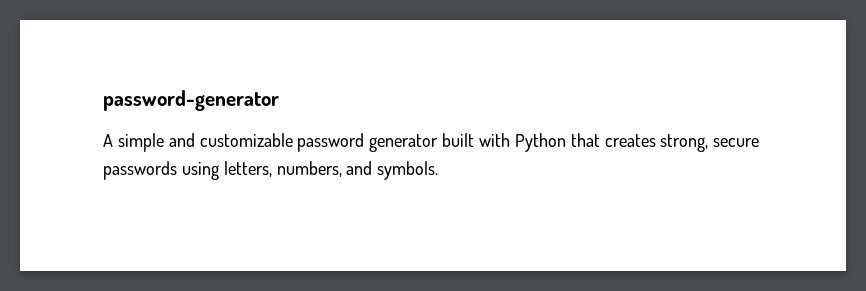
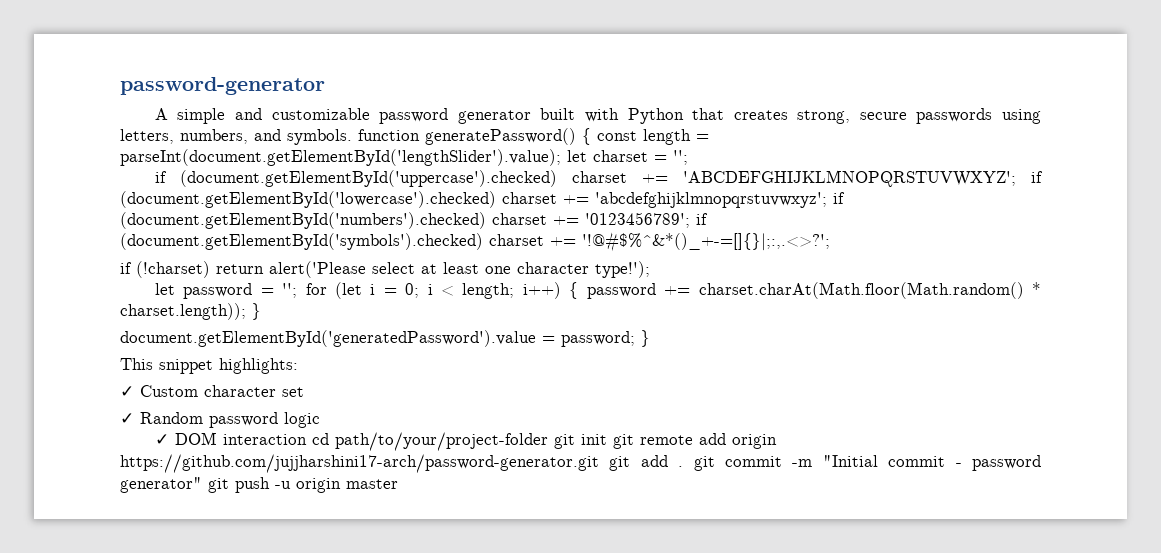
(439, 170) none -> [358,128,709,145] [120,149,688,166] [154,170,1043,187] [120,191,845,208] [120,212,708,229] [120,232,830,252] [120,261,650,278] [154,282,1041,299] [120,303,261,320] [120,330,650,347] [120,358,298,374] [120,385,304,397] [120,412,320,428] [154,432,777,451] [120,454,1041,473] [120,477,398,493] function generatePassword() { const length = parseInt(document.getElementById('lengthSlider').value); let charset = ''; // if (document.getElementById('uppercase').checked) charset += 'ABCDEFGHIJKLMNOPQRSTUVWXYZ'; if (document.getElementById('lowercase').checked) charset += 'abcdefghijklmnopqrstuvwxyz'; if (document.getElementById('numbers').checked) charset += '0123456789'; if (document.getElementById('symbols').checked) charset += '!@#$%^&*()_+-=[]{}|;:,.<>?'; // if (!charset) return alert('Please select at least one character type!'); // let password = ''; for (let i = 0; i < length; i++) { password += charset.charAt(Math.floor(Math.random() * charset.length)); } // document.getElementById('generatedPassword').value = password; } // This snippet highlights: // ✓ Custom character set // ✓ Random password logic // ✓ DOM interaction cd path/to/your/project-folder git init git remote add origin https://github.com/jujjharshini17-arch/password-generator.git git add . git commit -m "Initial commit - password generator" git push -u origin master

